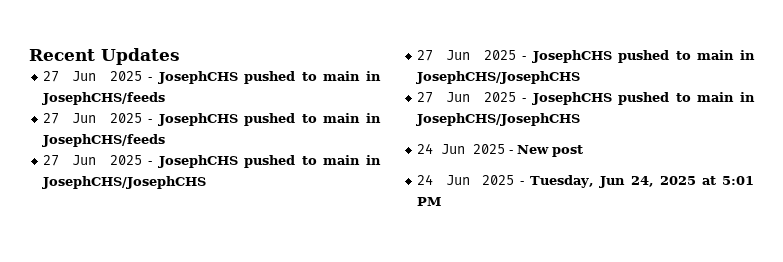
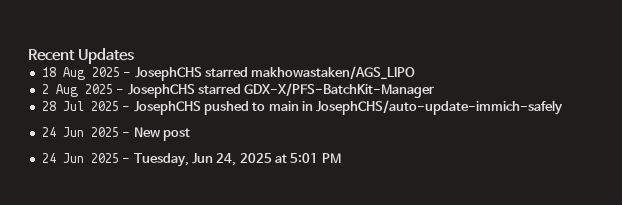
[43,71,381,84] [42,92,166,105] [43,113,381,126] [42,134,166,147] [43,155,381,168] [42,176,207,189] [417,50,755,63] [416,71,581,84] [417,92,755,105] [416,113,581,126] 27 Jun 2025 - JosephCHS pushed to main in JosephCHS/feeds // 27 Jun 2025 - JosephCHS pushed to main in JosephCHS/feeds // 27 Jun 2025 - JosephCHS pushed to main in JosephCHS/JosephCHS // 27 Jun 2025 - JosephCHS pushed to main in JosephCHS/JosephCHS // 27 Jun 2025 - JosephCHS pushed to main in JosephCHS/JosephCHS -> [41,66,416,81] [41,83,435,98] [41,100,564,115] 18 Aug 2025 - JosephCHS starred makhowastaken/AGS_LIPO // 2 Aug 2025 - JosephCHS starred GDX-X/PFS-BatchKit-Manager // 28 Jul 2025 - JosephCHS pushed to main in JosephCHS/auto-update-immich-safely

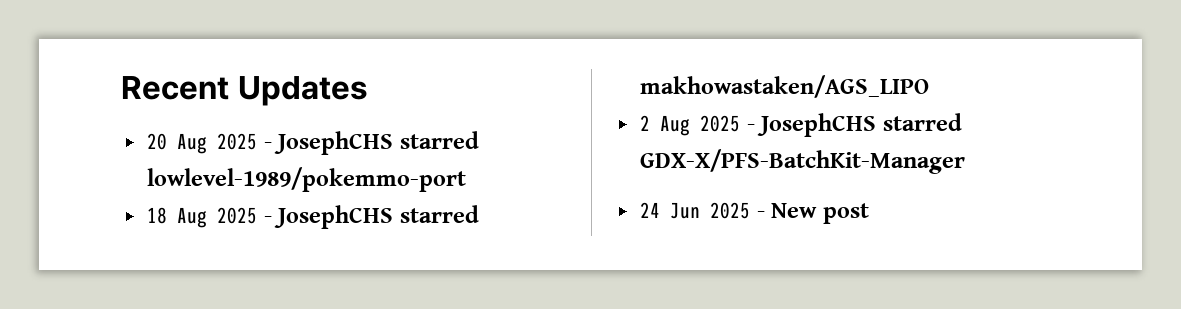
(134, 56) none -> [147,131,479,155] [147,167,467,192] // 20 Aug 2025 - JosephCHS starred lowlevel-1989/pokemmo-port
[41,100,564,115] // 28 Jul 2025 - JosephCHS pushed to main in JosephCHS/auto-update-immich-safely -> (966, 161) none
[41,153,341,167] // 24 Jun 2025 - Tuesday, Jun 24, 2025 at 5:01 PM -> (869, 213) none

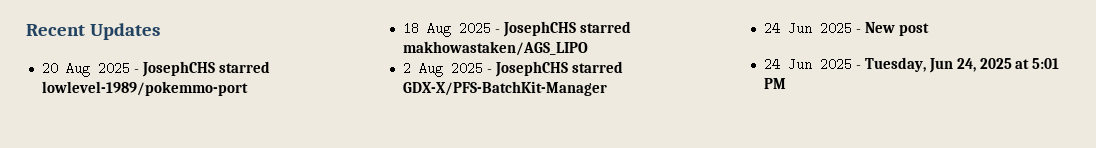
(869, 213) none -> [763,57,1060,73] [763,78,786,89] // 24 Jun 2025 - Tuesday, Jun 24, 2025 at 5:01 PM

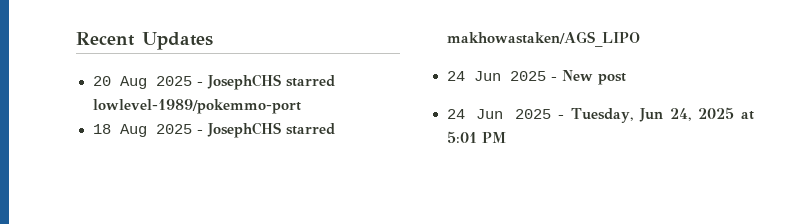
[402,61,623,77] [402,81,607,96] // 2 Aug 2025 - JosephCHS starred GDX-X/PFS-BatchKit-Manager -> (640, 39) none

